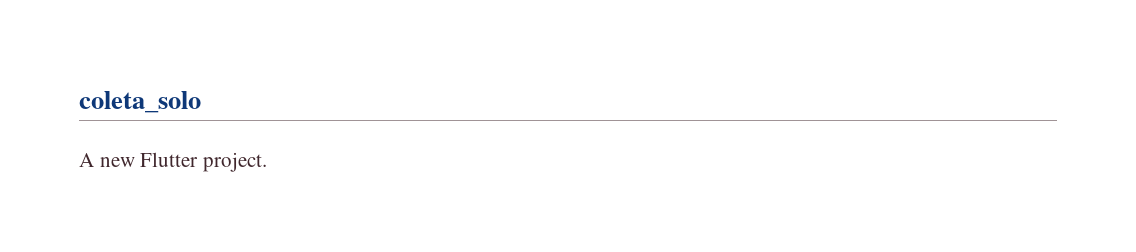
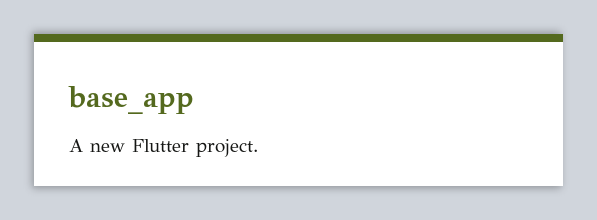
[79,91,201,113] coleta_solo -> [68,86,194,114] base_app

